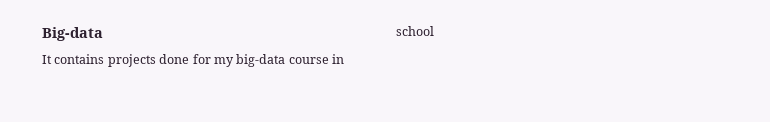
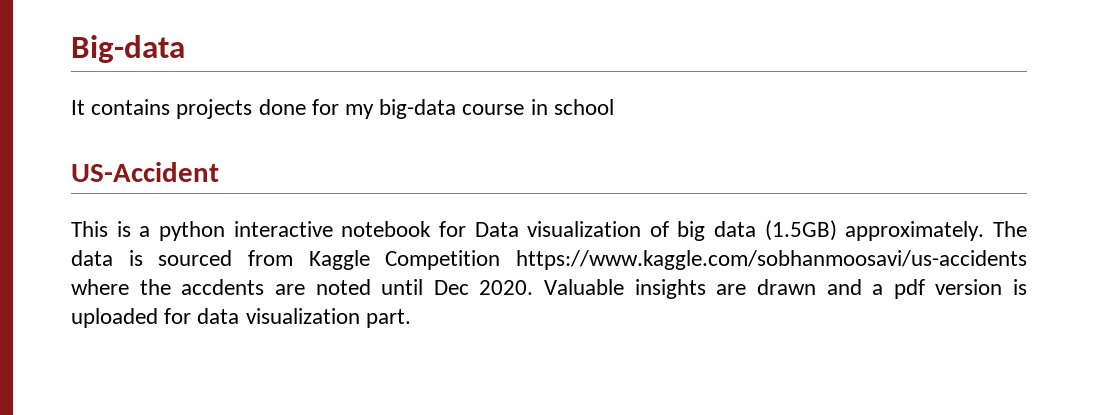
(434, 31) none -> [71,162,219,182] [71,220,1027,241] [71,250,1027,270] [71,279,1027,299] [71,308,411,328] // US-Accident // This is a python interactive notebook for Data visualization of big data (1.5GB) approximately. The data is sourced from Kaggle Competition https://www.kaggle.com/sobhanmoosavi/us-accidents where the accdents are noted until Dec 2020. Valuable insights are drawn and a pdf version is uploaded for data visualization part.

